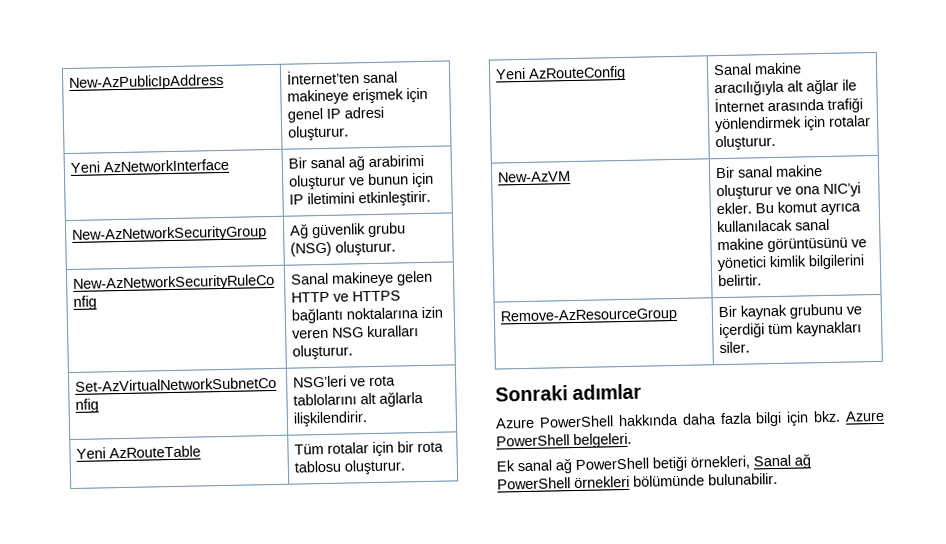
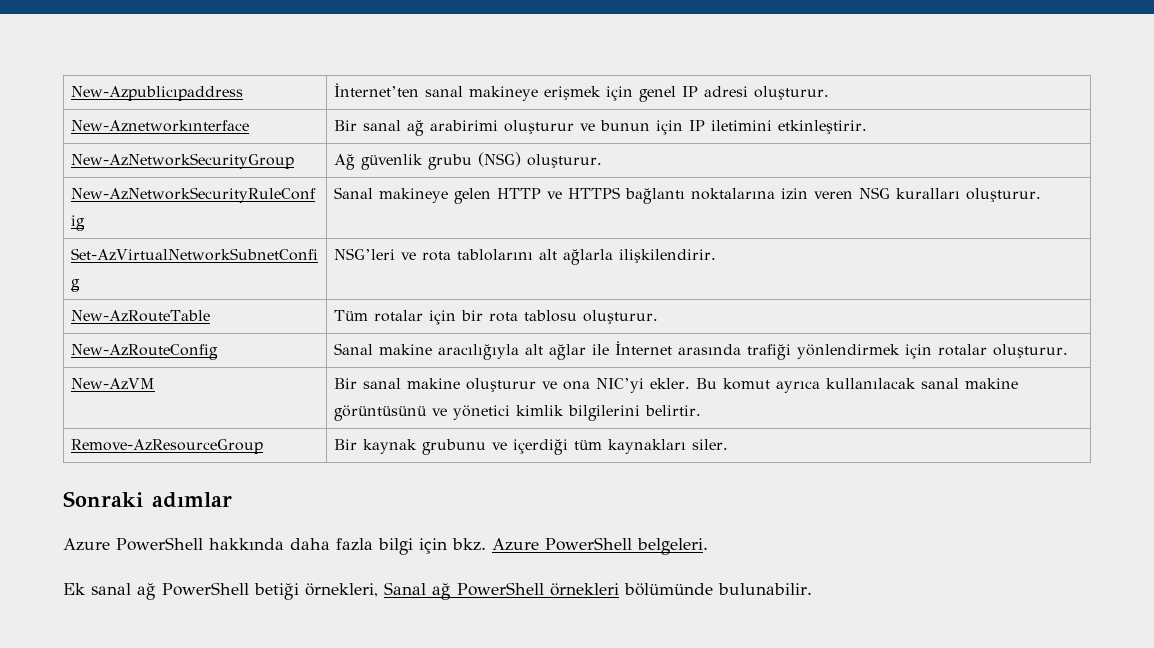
[69,73,225,91] New-AzPublicIpAddress -> [71,86,244,101] New-Azpublicıpaddress
[70,158,230,173] Yeni AzNetworkInterface -> [71,120,250,132] New-Aznetworkınterface
[76,445,202,459] Yeni AzRouteTable -> [71,310,211,322] New-AzRouteTable
[495,65,627,82] Yeni AzRouteConfig -> [71,344,219,360] New-AzRouteConfig

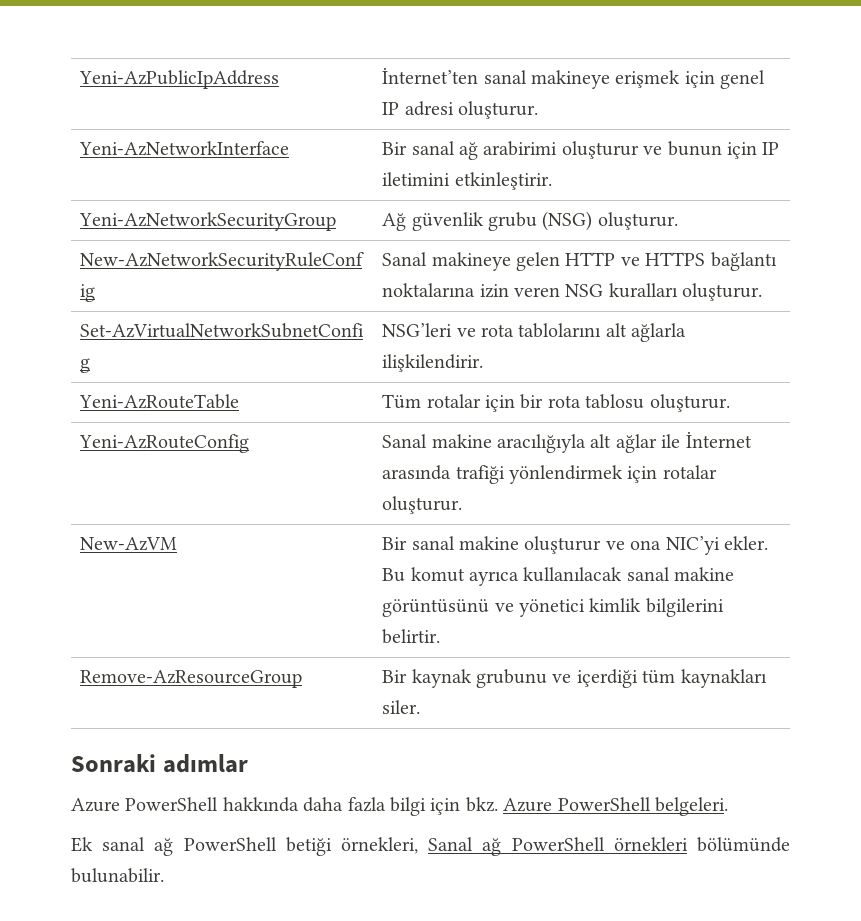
[71,86,244,101] New-Azpublicıpaddress -> [79,70,280,89] Yeni-AzPublicIpAddress
[71,120,250,132] New-Aznetworkınterface -> [79,141,290,156] Yeni-AzNetworkInterface
[71,153,295,169] New-AzNetworkSecurityGroup -> [79,212,337,231] Yeni-AzNetworkSecurityGroup
[71,310,211,322] New-AzRouteTable -> [79,394,240,409] Yeni-AzRouteTable
[71,344,219,360] New-AzRouteConfig -> [79,434,250,453] Yeni-AzRouteConfig

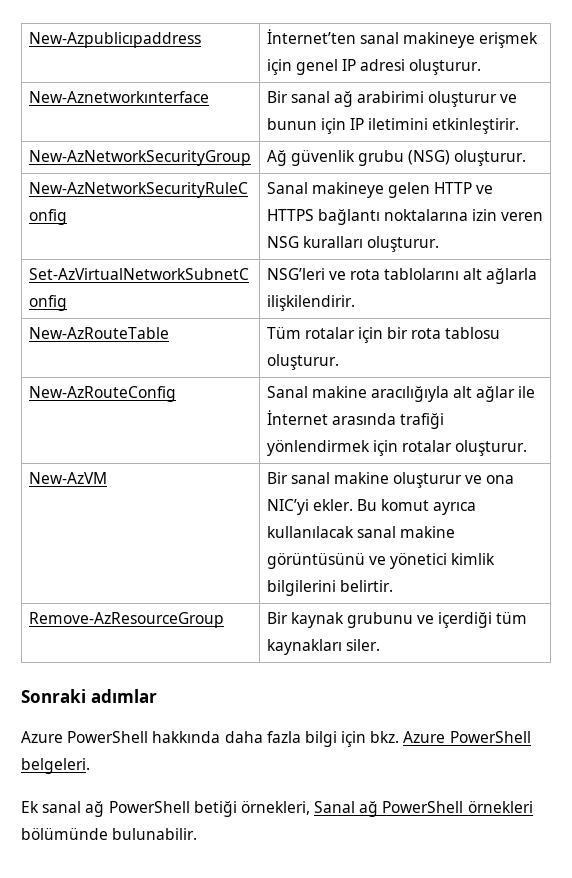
[79,70,280,89] Yeni-AzPublicIpAddress -> [28,32,201,48] New-Azpublicıpaddress
[79,141,290,156] Yeni-AzNetworkInterface -> [28,91,209,103] New-Aznetworkınterface
[79,212,337,231] Yeni-AzNetworkSecurityGroup -> [28,150,251,166] New-AzNetworkSecurityGroup
[79,394,240,409] Yeni-AzRouteTable -> [28,327,169,339] New-AzRouteTable
[79,434,250,453] Yeni-AzRouteConfig -> [28,386,176,402] New-AzRouteConfig

